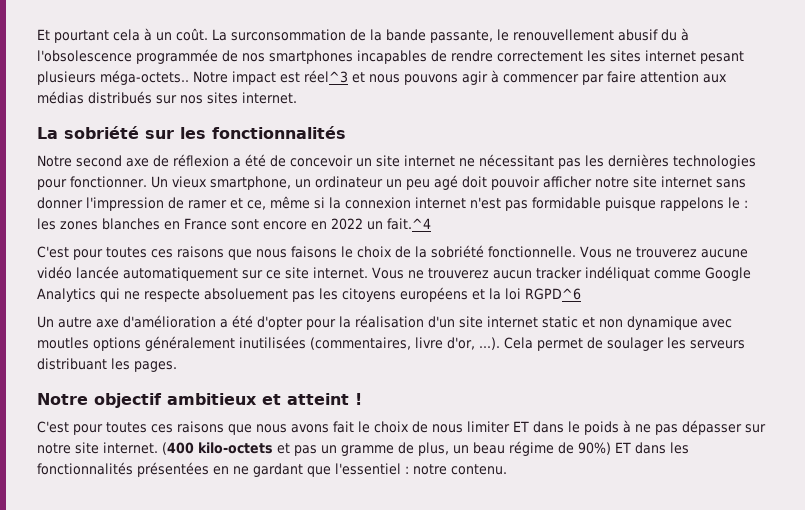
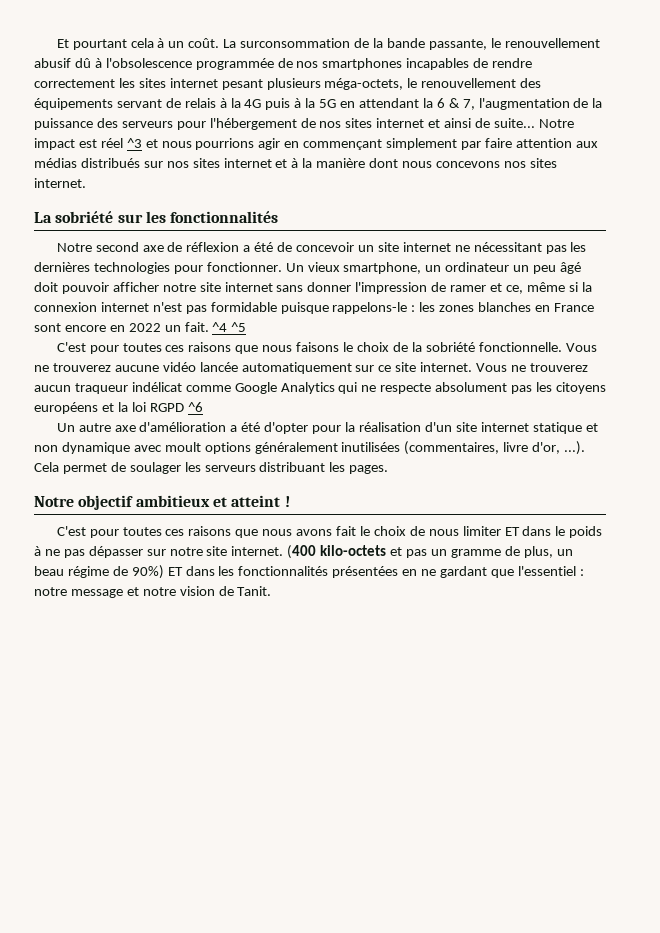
[661,29,677,41] du -> [74,58,91,68] dû
[100,70,579,85] méga-octets.. Notre impact est réel^3 et nous pouvons agir à commencer -> [324,78,542,90] [34,98,603,110] [34,118,574,130] [34,138,458,150] méga-octets, le renouvellement des équipements servant de relais à la 4G puis à la 5G en attendant la 6 & 7, l'augmentation de la puissance des serveurs pour l'hébergement de nos sites internet et ainsi de suite... Notre impact est réel ^3 et nous pourrions agir en commençant simplement
(238, 98) none -> [223,158,557,168] internet et à la manière dont nous concevons nos sites
[433,175,458,190] agé -> [560,262,582,274] âgé
[660,197,740,211] rappelons le -> [332,302,408,314] rappelons-le
[386,218,431,230] fait.^4 -> [184,322,247,332] fait. ^4 ^5
[535,266,650,281] tracker indéliquat -> [74,382,182,394] traqueur indélicat
[204,288,288,300] absoluement -> [435,382,508,392] absolument
[525,288,581,300] RGPD^6 -> [149,402,203,412] RGPD ^6
[542,316,578,328] static -> [532,422,582,434] statique
[37,337,89,349] moutles -> [164,442,201,452] moult
[451,464,507,475] contenu. -> [70,586,272,598] message et notre vision de Tanit.

